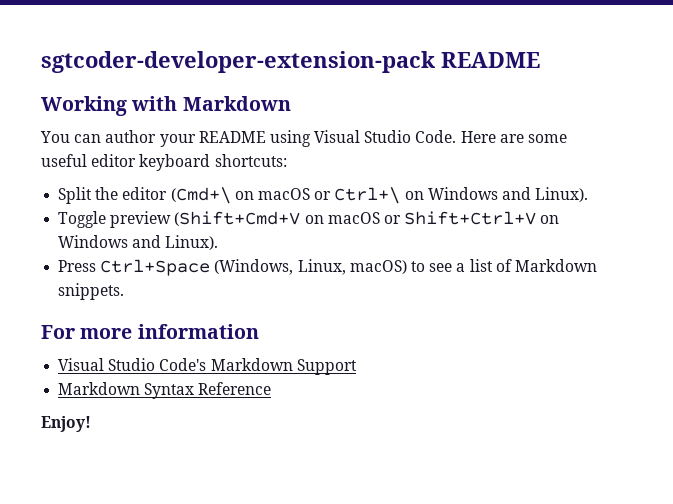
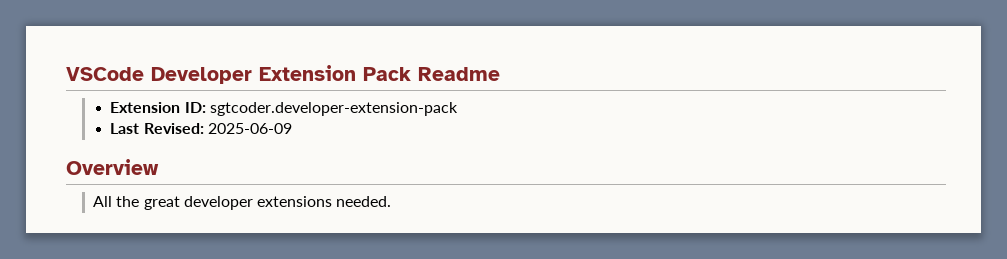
[41,51,540,73] [41,96,291,116] [40,130,568,147] [41,154,287,171] [58,187,589,204] [58,211,560,228] [58,235,219,250] [58,259,597,276] [58,283,125,300] [41,324,259,339] [58,358,357,375] [58,382,272,399] [41,416,91,432] sgtcoder-developer-extension-pack README // Working with Markdown // You can author your README using Visual Studio Code. Here are some useful editor keyboard shortcuts: // Split the editor (Cmd+\ on macOS or Ctrl+\ on Windows and Linux). // Toggle preview (Shift+Cmd+V on macOS or Shift+Ctrl+V on Windows and Linux). // Press Ctrl+Space (Windows, Linux, macOS) to see a list of Markdown snippets. // For more information // Visual Studio Code's Markdown Support // Markdown Syntax Reference // Enjoy! -> [66,65,500,84] [110,102,458,116] [110,123,292,134] [66,159,159,175] [93,196,392,210] VSCode Developer Extension Pack Readme // Extension ID: sgtcoder.developer-extension-pack // Last Revised: 2025-06-09 // Overview // All the great developer extensions needed.

